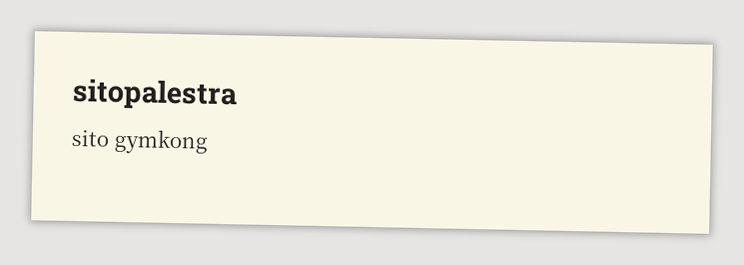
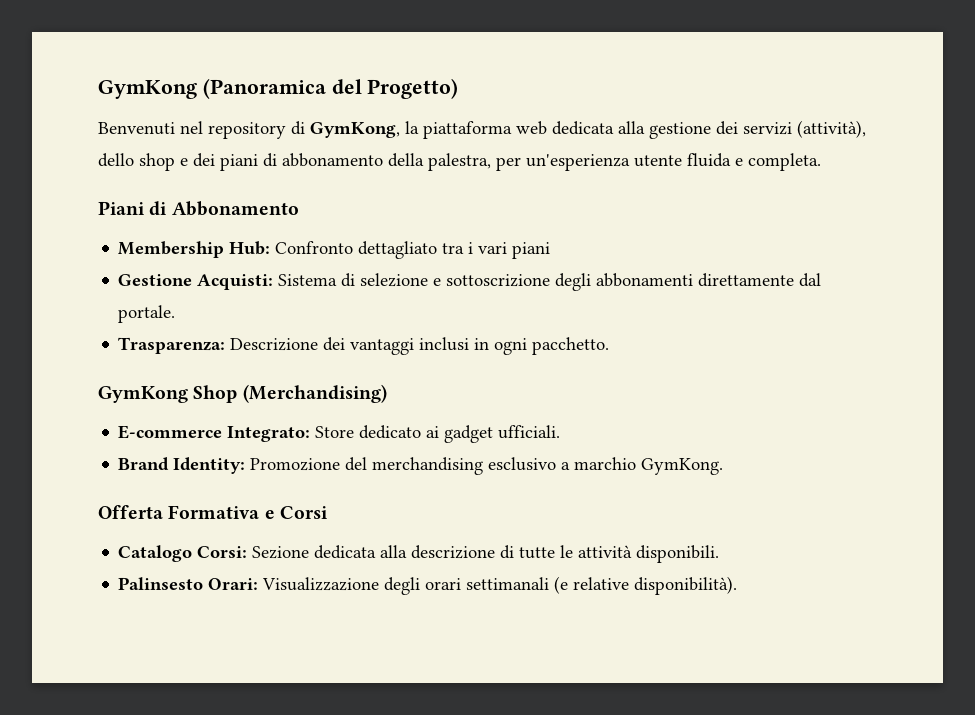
[72,77,238,111] [71,128,209,155] sitopalestra // sito gymkong -> [98,78,459,99] [98,120,866,139] [98,153,821,171] [98,201,299,216] [118,241,551,259] [118,273,822,291] [118,305,176,323] [118,337,610,355] [98,384,387,403] [118,425,561,443] [118,457,724,475] [98,505,328,519] [118,545,720,563] [118,576,738,595] GymKong (Panoramica del Progetto) // Benvenuti nel repository di GymKong, la piattaforma web dedicata alla gestione dei servizi (attività), dello shop e dei piani di abbonamento della palestra, per un'esperienza utente fluida e completa. // Piani di Abbonamento // Membership Hub: Confronto dettagliato tra i vari piani // Gestione Acquisti: Sistema di selezione e sottoscrizione degli abbonamenti direttamente dal portale. // Trasparenza: Descrizione dei vantaggi inclusi in ogni pacchetto. // GymKong Shop (Merchandising) // E-commerce Integrato: Store dedicato ai gadget ufficiali. // Brand Identity: Promozione del merchandising esclusivo a marchio GymKong. // Offerta Formativa e Corsi // Catalogo Corsi: Sezione dedicata alla descrizione di tutte le attività disponibili. // Palinsesto Orari: Visualizzazione degli orari settimanali (e relative disponibilità).

